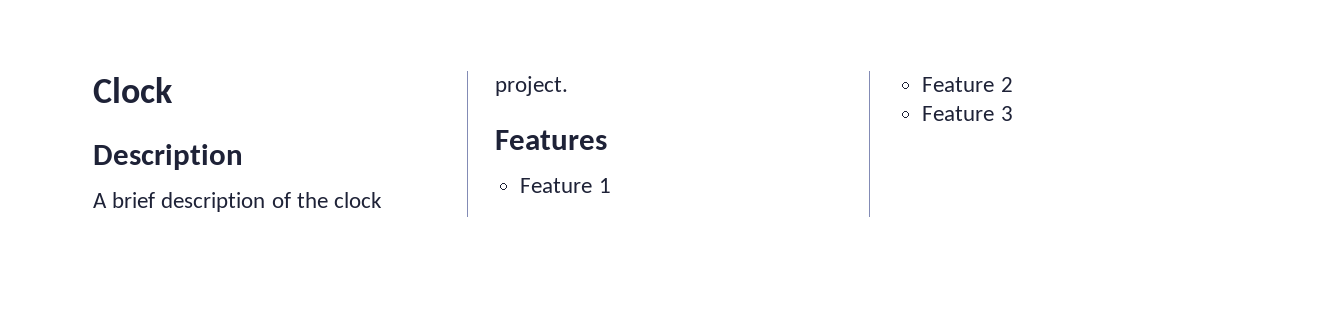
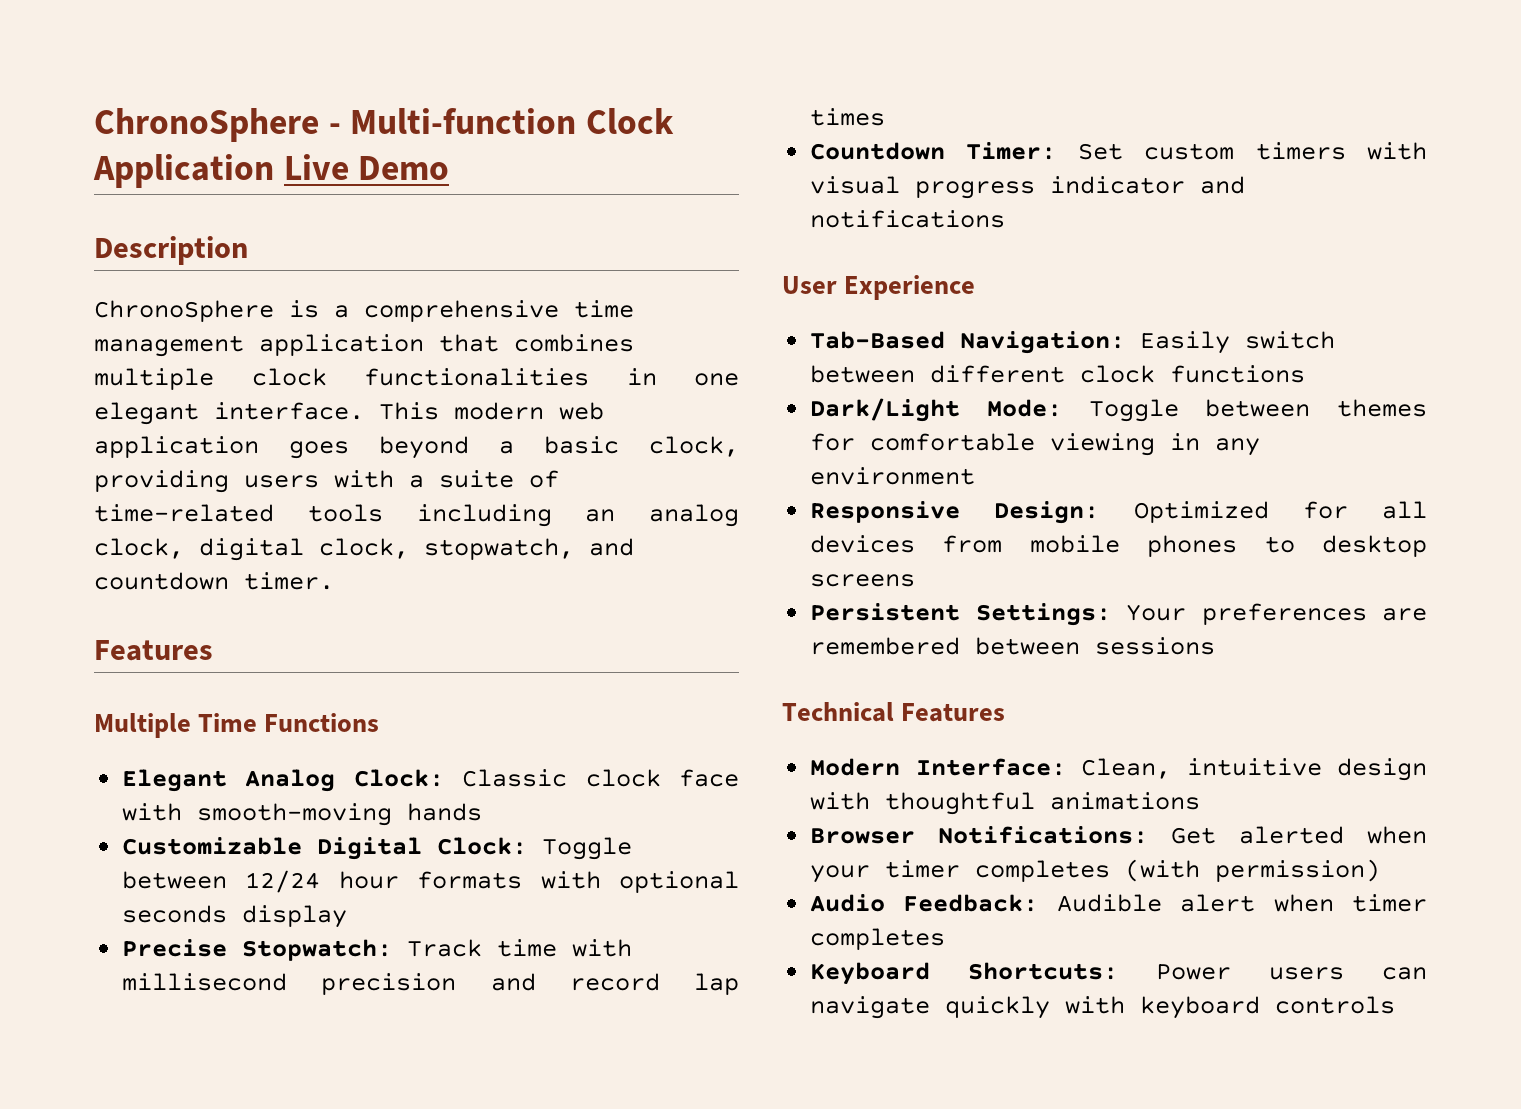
[93,77,173,103] [93,144,243,170] [93,192,383,212] [495,76,568,96] [495,130,607,150] [520,178,611,193] [922,77,1013,92] [922,106,1013,121] Clock // Description // A brief description of the clock project. // Features // Feature 1 // Feature 2 // Feature 3 -> [94,108,674,142] [93,154,450,188] [94,236,248,265] [94,300,634,322] [94,334,634,357] [94,368,739,390] [94,402,604,425] [94,436,739,459] [94,470,559,493] [94,504,739,527] [94,538,634,561] [94,572,334,590] [94,640,213,661] [94,713,380,738] [122,769,739,792] [122,803,483,826] [122,837,633,860] [122,870,739,893] [122,905,348,928] [122,939,633,961] [122,973,739,995] [810,108,886,126] [810,142,1427,160] [810,176,1246,199] [810,210,1006,228] [782,275,976,300] [810,331,1336,354] [810,365,1306,383] [810,398,1427,422] [810,433,1261,456] [810,467,976,485] [810,501,1427,524] [810,535,1427,557] [810,574,916,587] [810,603,1427,626] [810,637,1216,655] [782,702,1006,722] [810,758,1427,781] [810,792,1201,815] [810,826,1427,844] [810,859,1381,883] [810,894,1427,912] [810,928,946,950] [810,962,1427,985] [810,996,1396,1019] ChronoSphere - Multi-function Clock Application Live Demo // Description // ChronoSphere is a comprehensive time management application that combines multiple clock functionalities in one elegant interface. This modern web application goes beyond a basic clock, providing users with a suite of time-related tools including an analog clock, digital clock, stopwatch, and countdown timer. // Features // Multiple Time Functions // Elegant Analog Clock: Classic clock face with smooth-moving hands // Customizable Digital Clock: Toggle between 12/24 hour formats with optional seconds display // Precise Stopwatch: Track time with millisecond precision and record lap times // Countdown Timer: Set custom timers with visual progress indicator and notifications // User Experience // Tab-Based Navigation: Easily switch between different clock functions // Dark/Light Mode: Toggle between themes for comfortable viewing in any environment // Responsive Design: Optimized for all devices from mobile phones to desktop screens // Persistent Settings: Your preferences are remembered between sessions // Technical Features // Modern Interface: Clean, intuitive design with thoughtful animations // Browser Notifications: Get alerted when your timer completes (with permission) // Audio Feedback: Audible alert when timer completes // Keyboard Shortcuts: Power users can navigate quickly with keyboard controls

